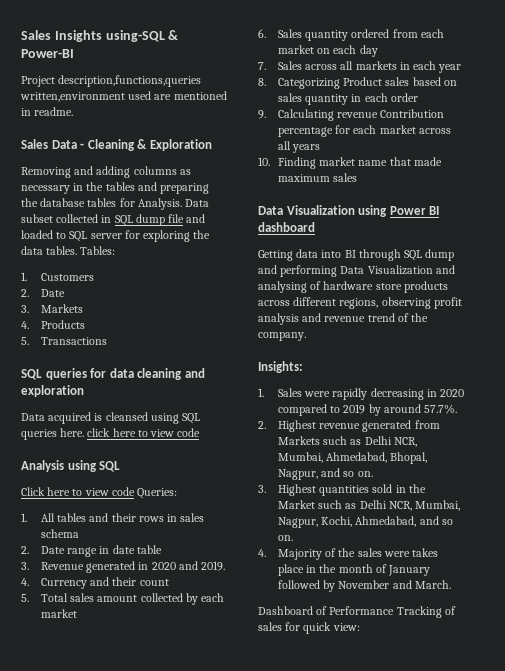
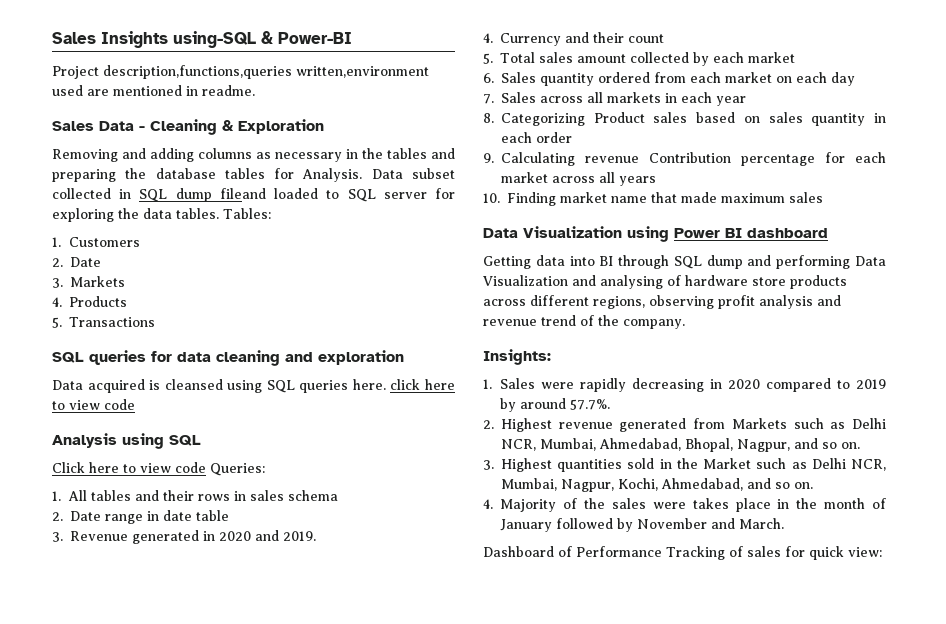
[168,214,206,223] file and -> [219,188,266,199] fileand

